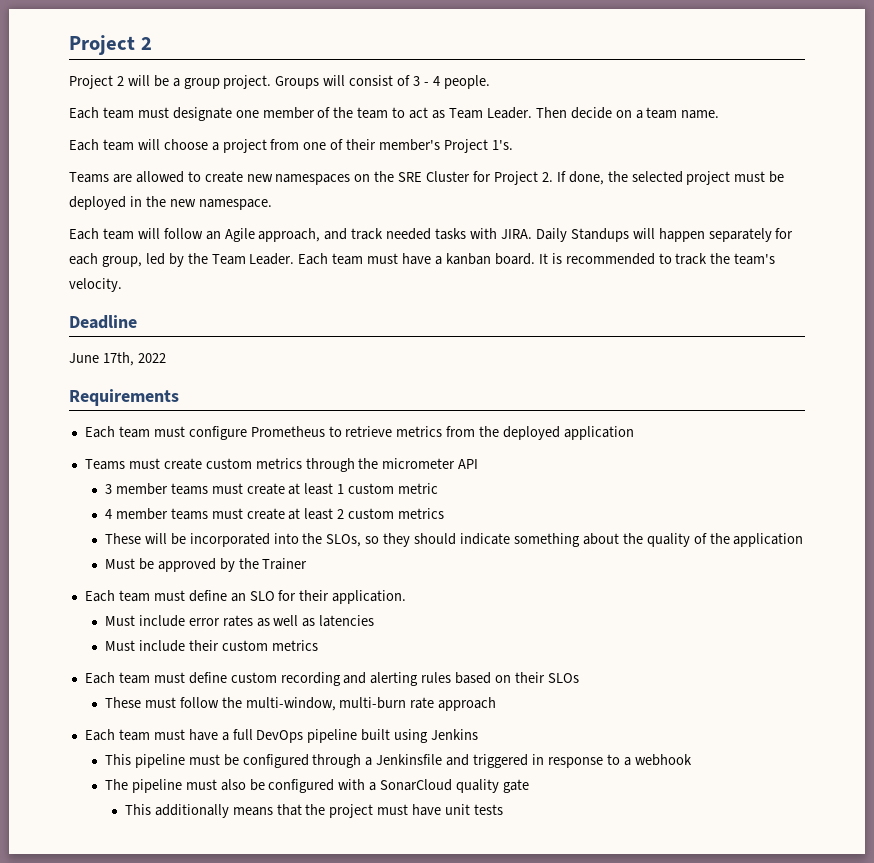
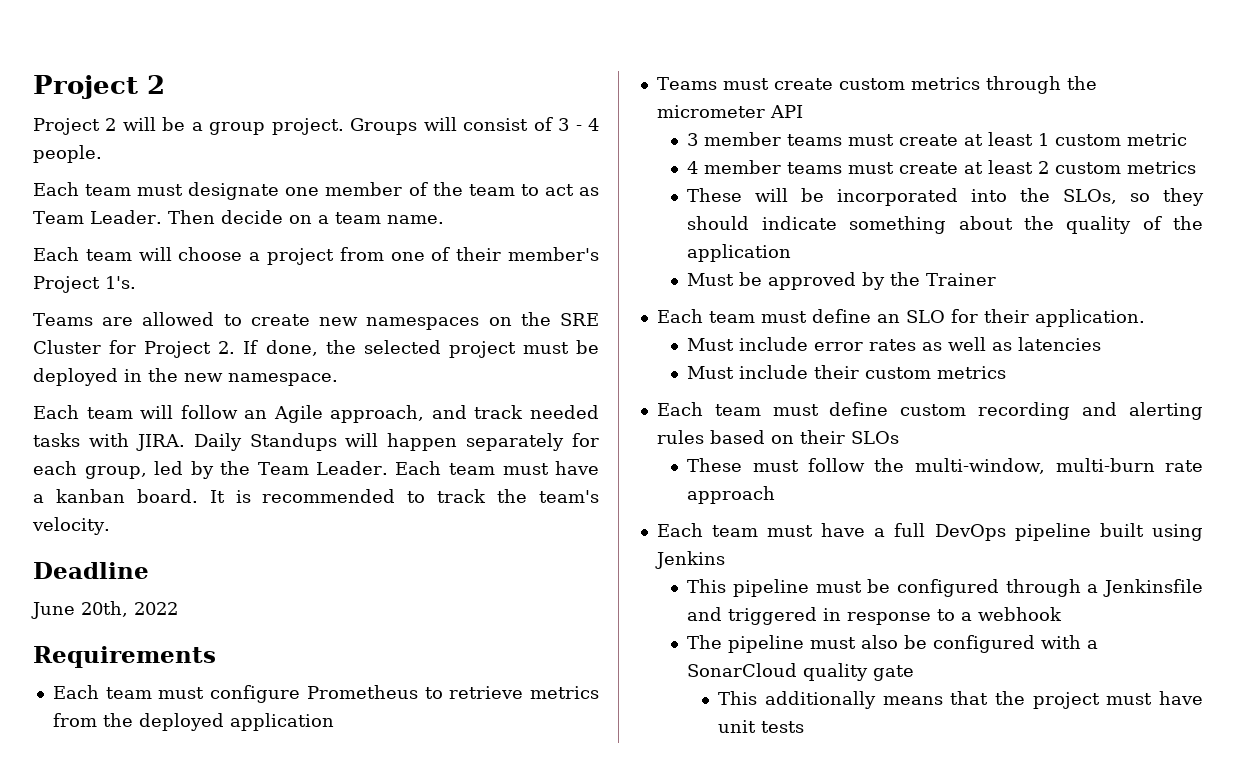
[102,352,134,366] 17th, -> [81,601,128,617] 20th,

